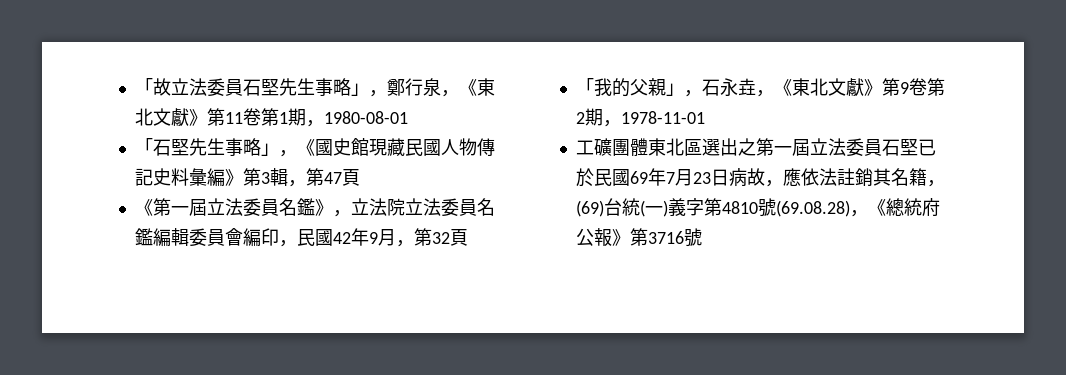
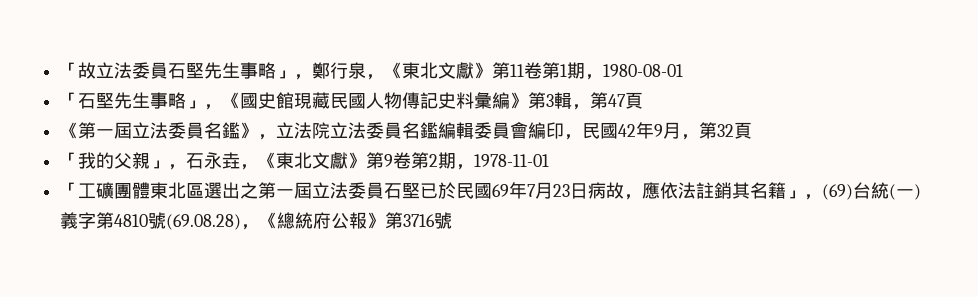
(705, 117) none -> [60,182,79,197] 「
(927, 177) none -> [786,190,805,199] 」

